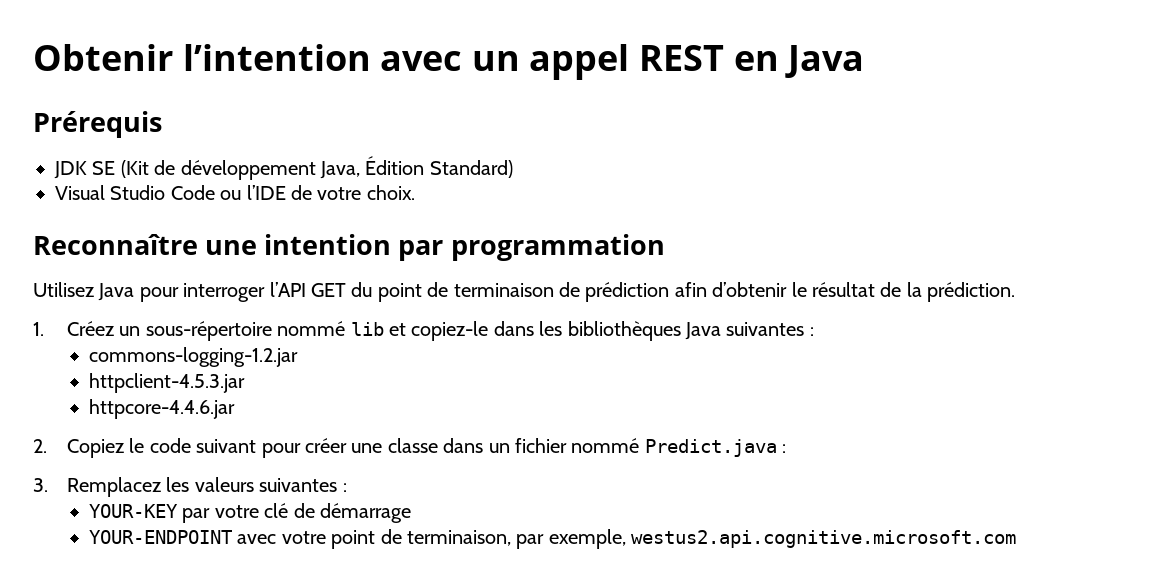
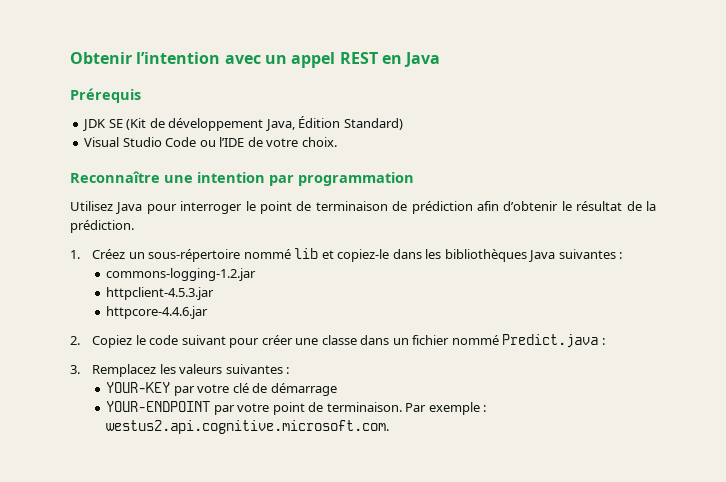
[269,282,373,297] l’API GET du -> [245,201,256,211] le
[237,534,277,544] avec -> [213,405,235,415] par
[407,529,1017,549] terminaison, par exemple, westus2.api.cognitive.microsoft.com -> [326,402,487,415] [106,420,390,434] terminaison. Par exemple : westus2.api.cognitive.microsoft.com.

